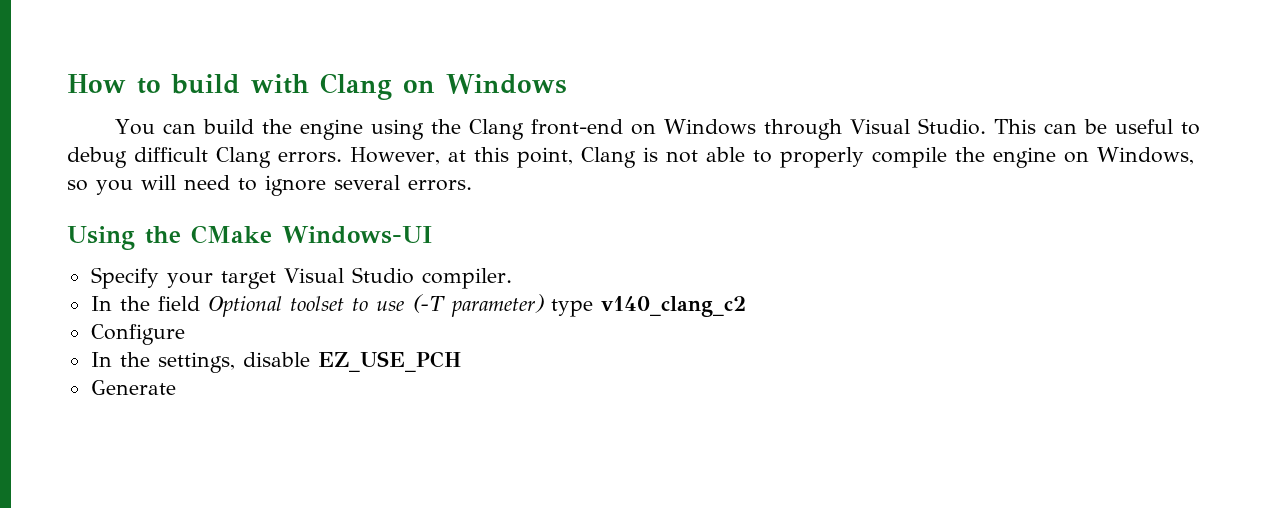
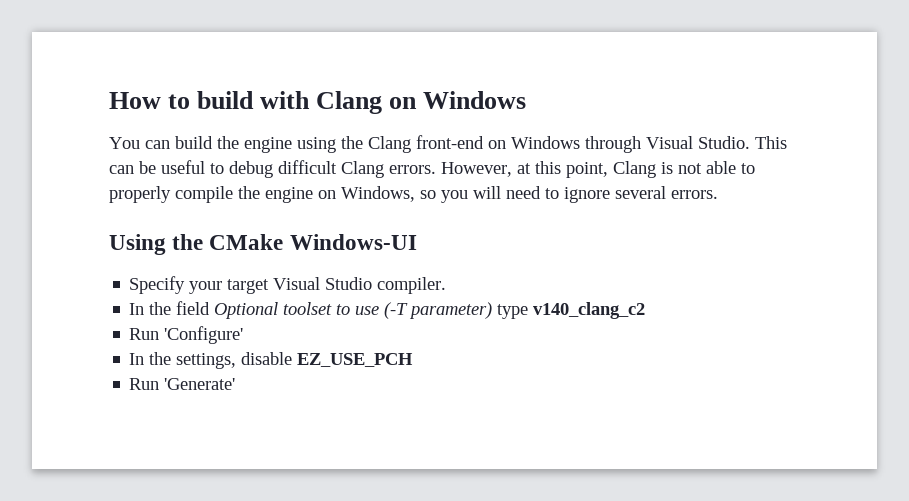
[90,324,185,345] Configure -> [129,326,244,344] Run 'Configure'
[90,380,176,395] Generate -> [129,378,236,390] Run 'Generate'

